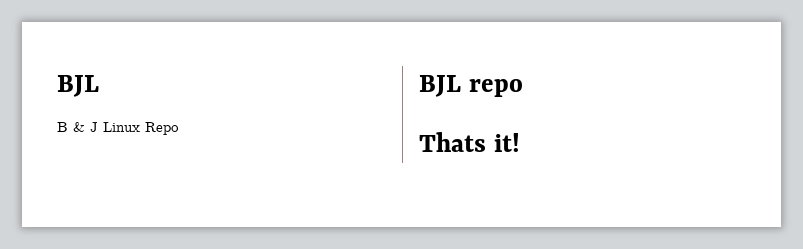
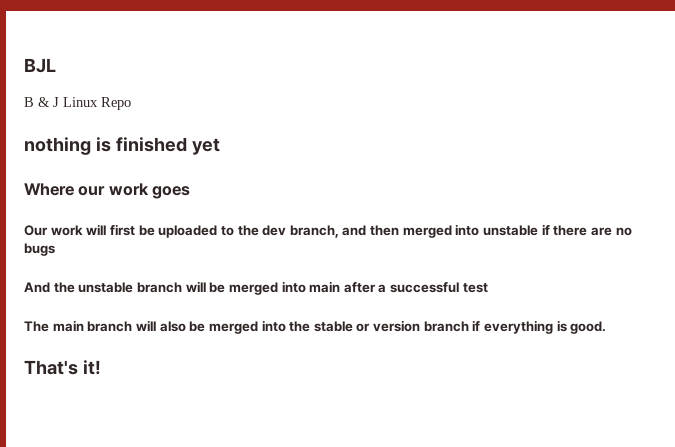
[419,75,523,97] [419,132,486,152] BJL repo // Thats -> [24,137,220,155] [24,183,191,199] [24,224,632,238] [24,243,55,256] [24,281,488,295] [24,320,607,334] [24,360,78,375] nothing is finished yet // Where our work goes // Our work will first be uploaded to the dev branch, and then merged into unstable if there are no bugs // And the unstable branch will be merged into main after a successful test // The main branch will also be merged into the stable or version branch if everything is good. // That's

